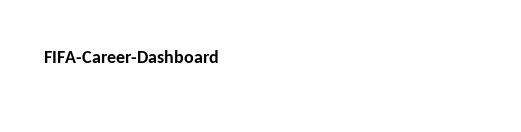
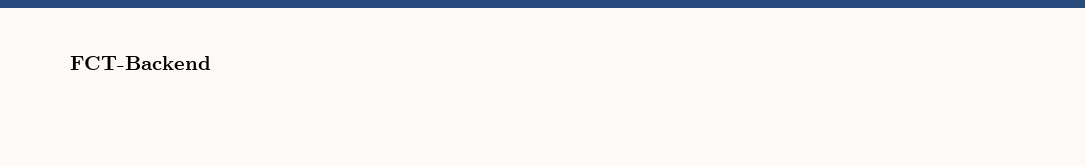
[44,50,219,63] FIFA-Career-Dashboard -> [70,56,211,70] FCT-Backend

